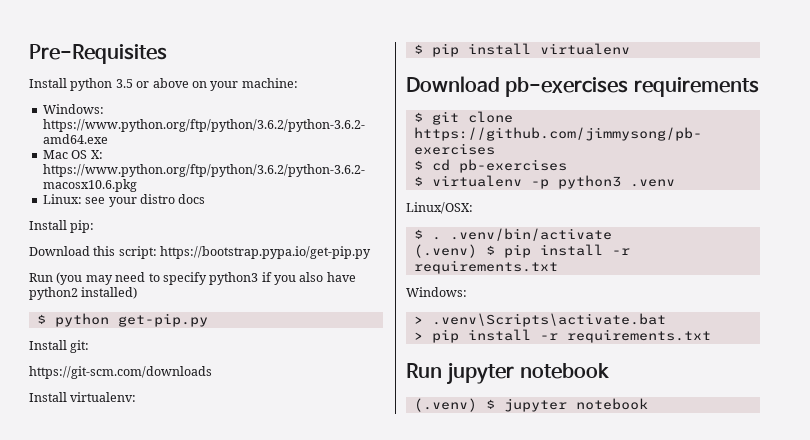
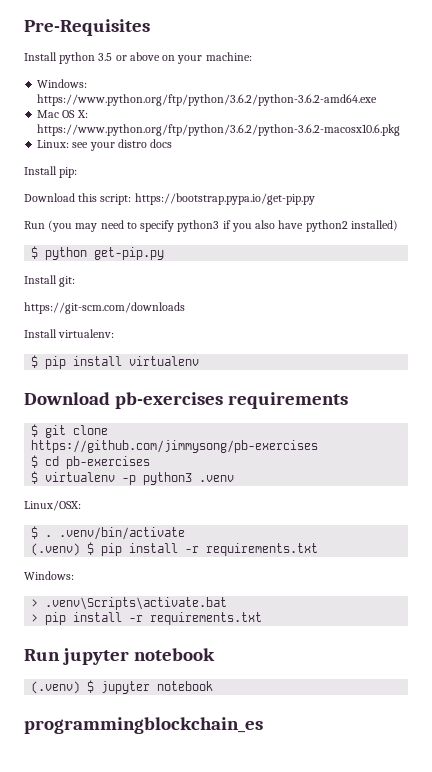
(648, 404) none -> [24,717,263,734] // programmingblockchain_es

